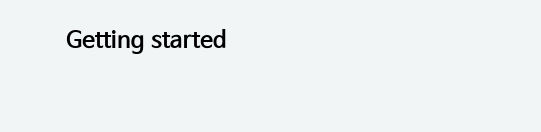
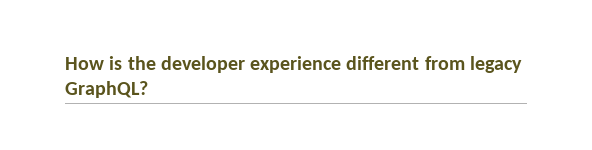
[66,29,228,54] Getting started -> [65,56,522,73] [65,81,148,98] How is the developer experience different from legacy GraphQL?

